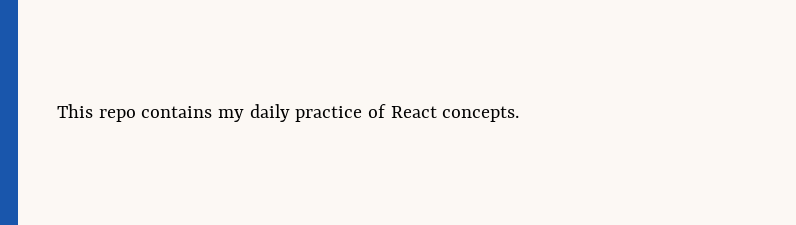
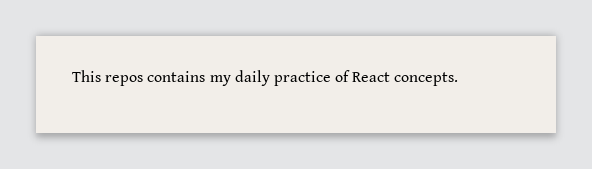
[98,109,136,122] repo -> [105,75,144,86] repos

